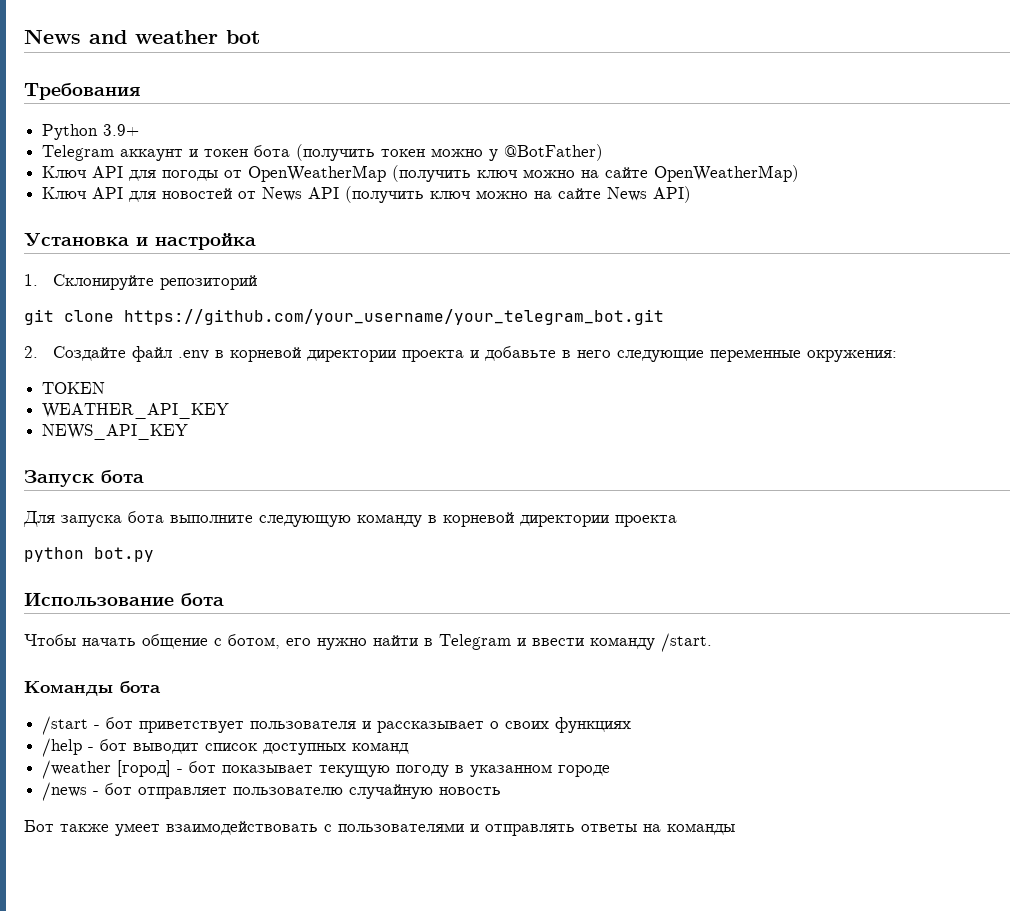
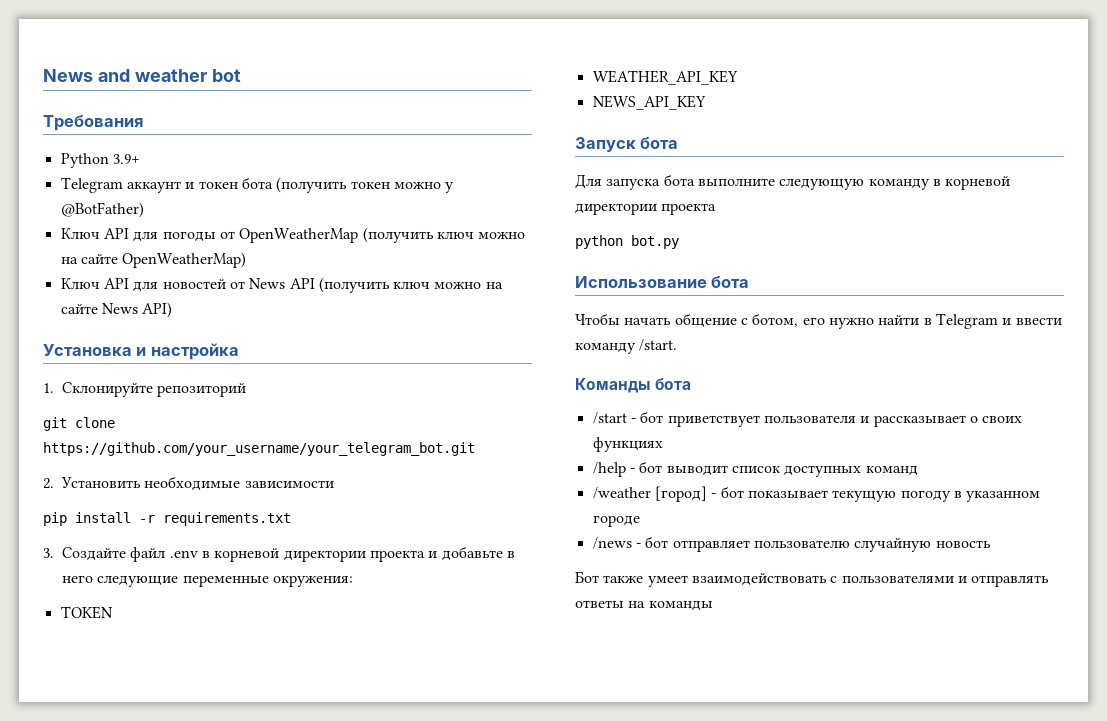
(38, 352) none -> [61,476,334,491] [43,512,291,526] [43,548,54,558] Установить необходимые зависимости // pip install -r requirements.txt // 3.

